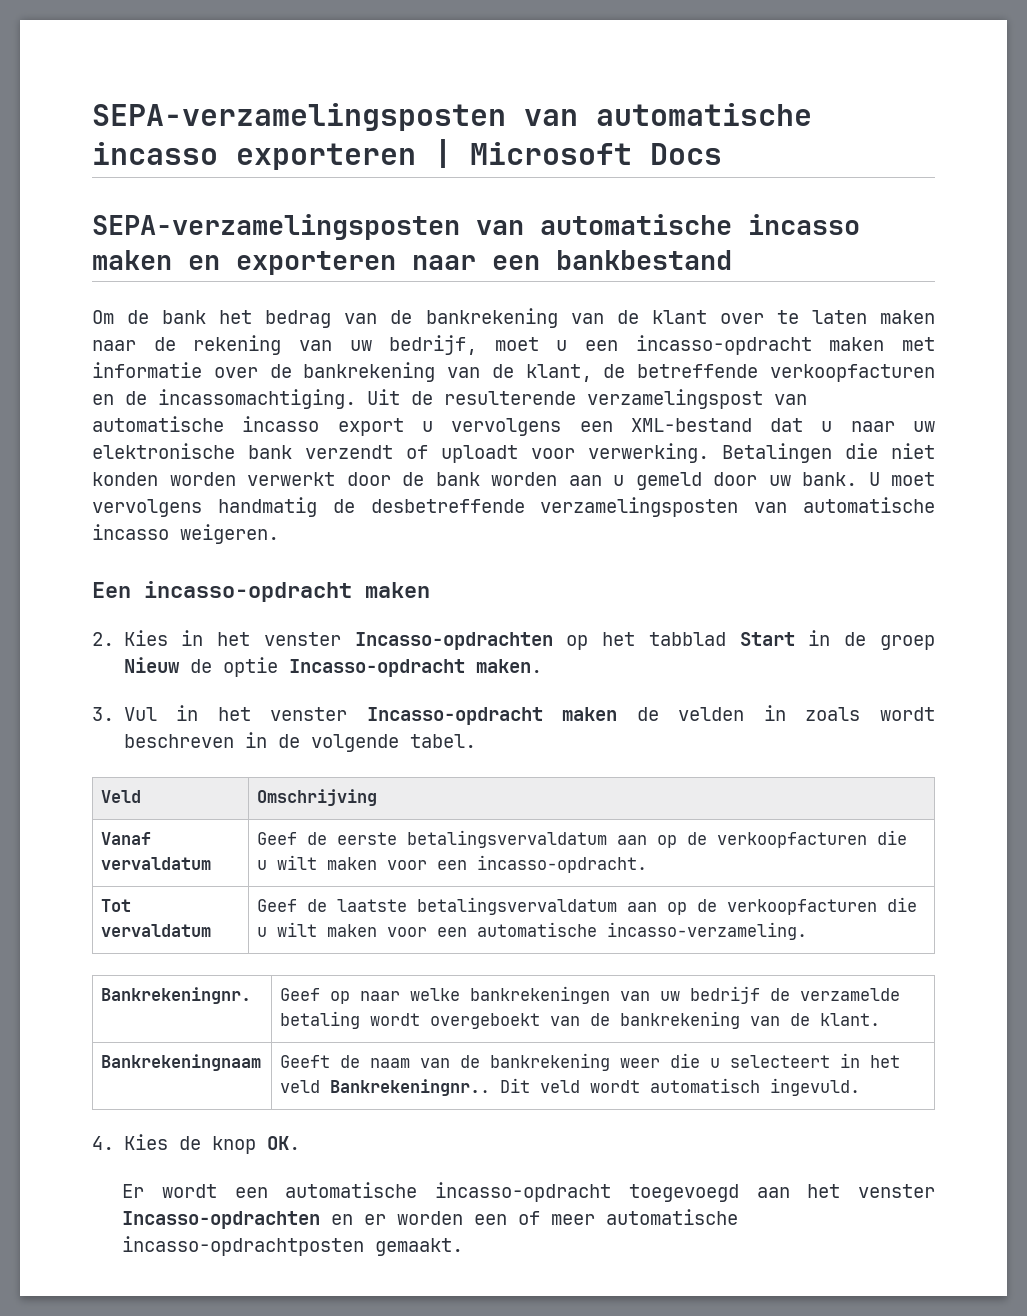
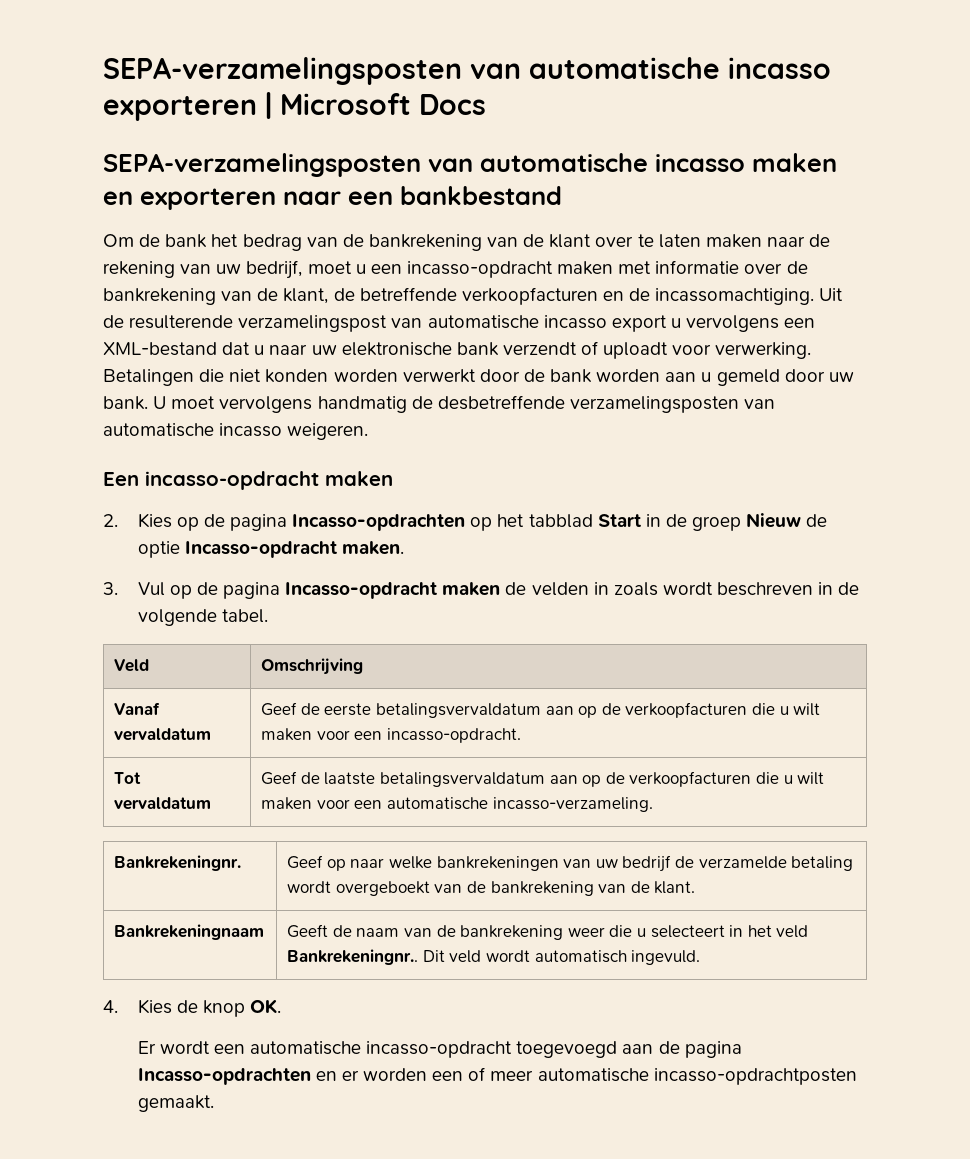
[181,630,341,646] in het venster -> [176,514,287,531] op de pagina
[176,705,348,721] in het venster -> [169,582,280,599] op de pagina
[807,1184,935,1198] het venster -> [658,1041,742,1058] de pagina

